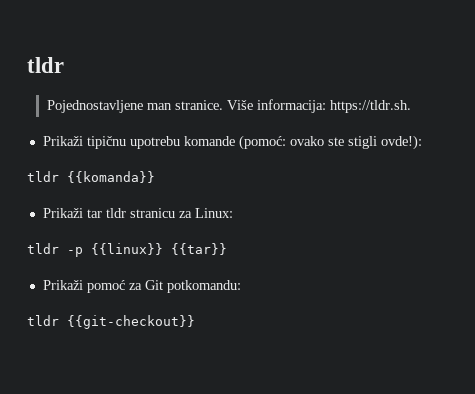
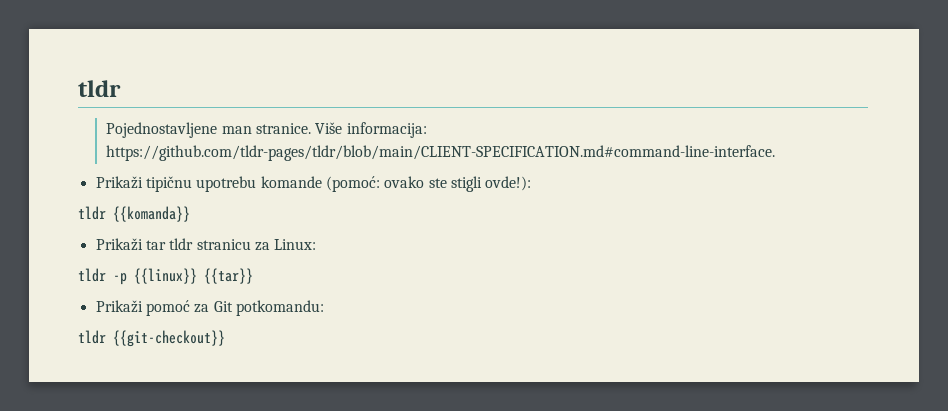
[329,100,411,113] https://tldr.sh. -> [106,145,776,161] https://github.com/tldr-pages/tldr/blob/main/CLIENT-SPECIFICATION.md#command-line-interface.

